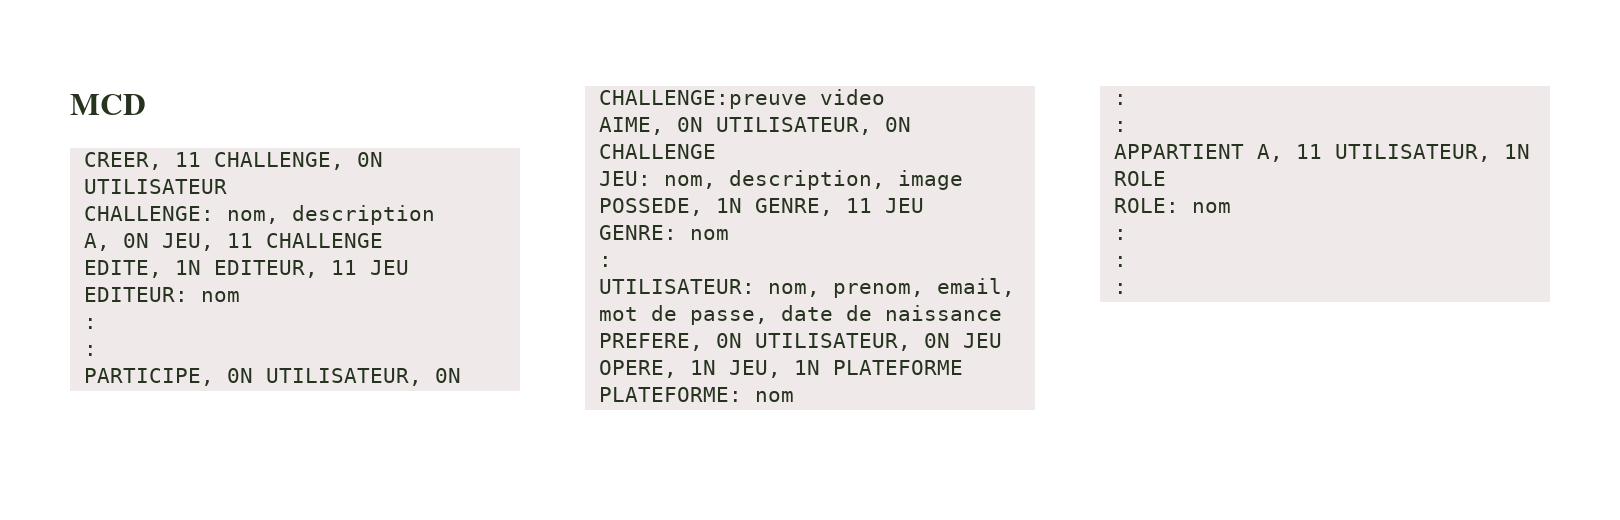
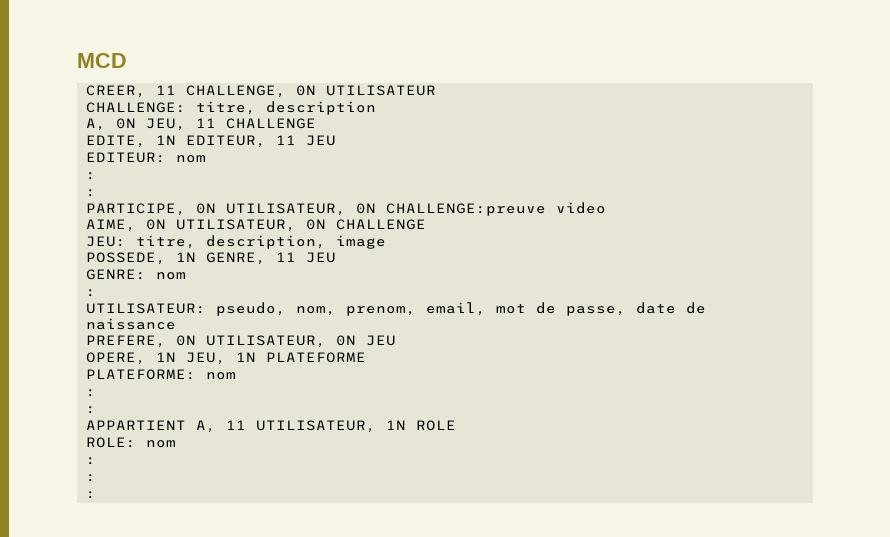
[226,210,279,224] nom, -> [195,101,256,115] titre,
[663,175,716,189] nom, -> [135,235,196,249] titre,
(755, 286) none -> [215,302,286,316] pseudo,

